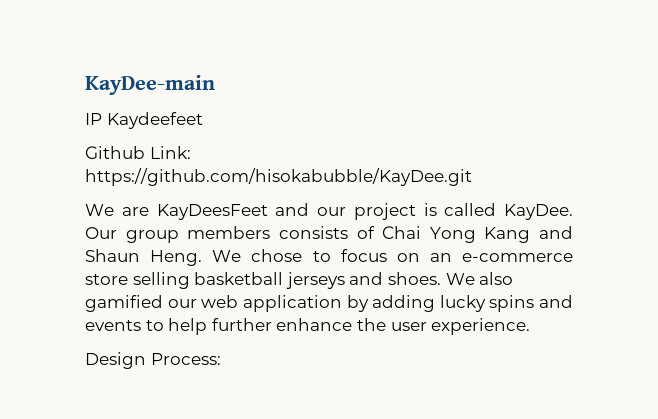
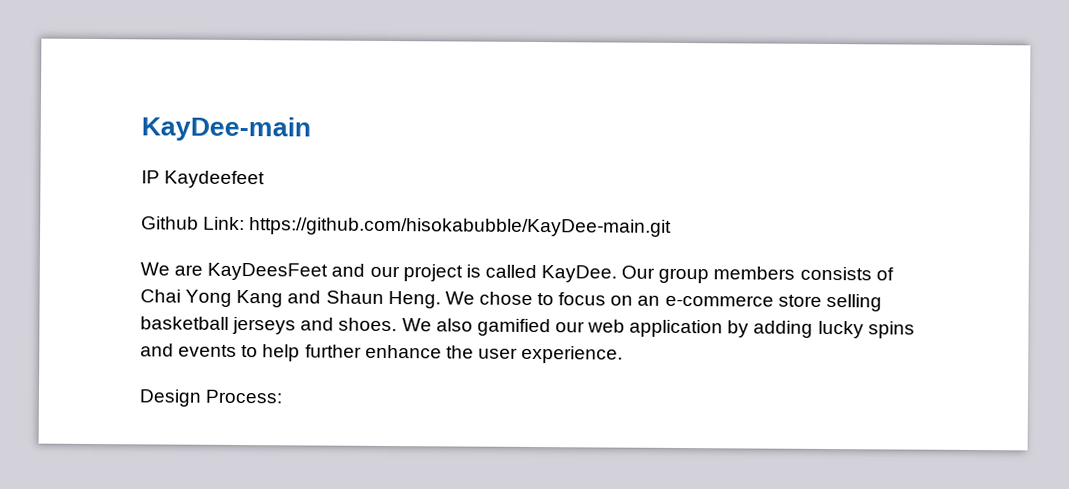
[85,168,472,186] https://github.com/hisokabubble/KayDee.git -> [249,217,673,237] https://github.com/hisokabubble/KayDee-main.git

